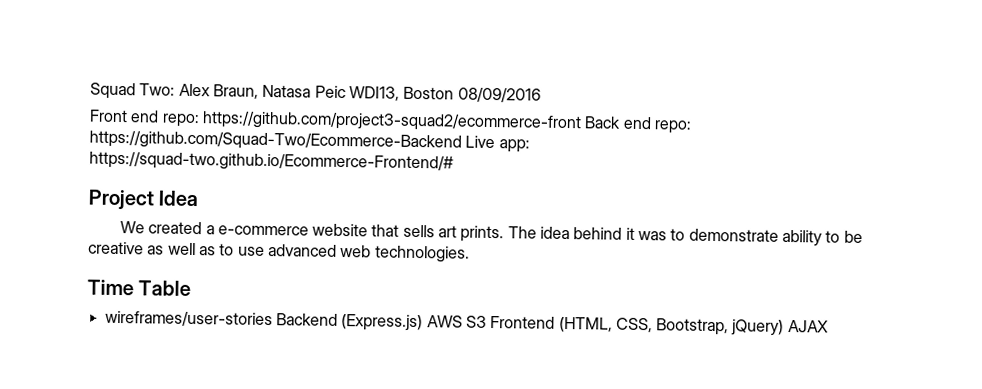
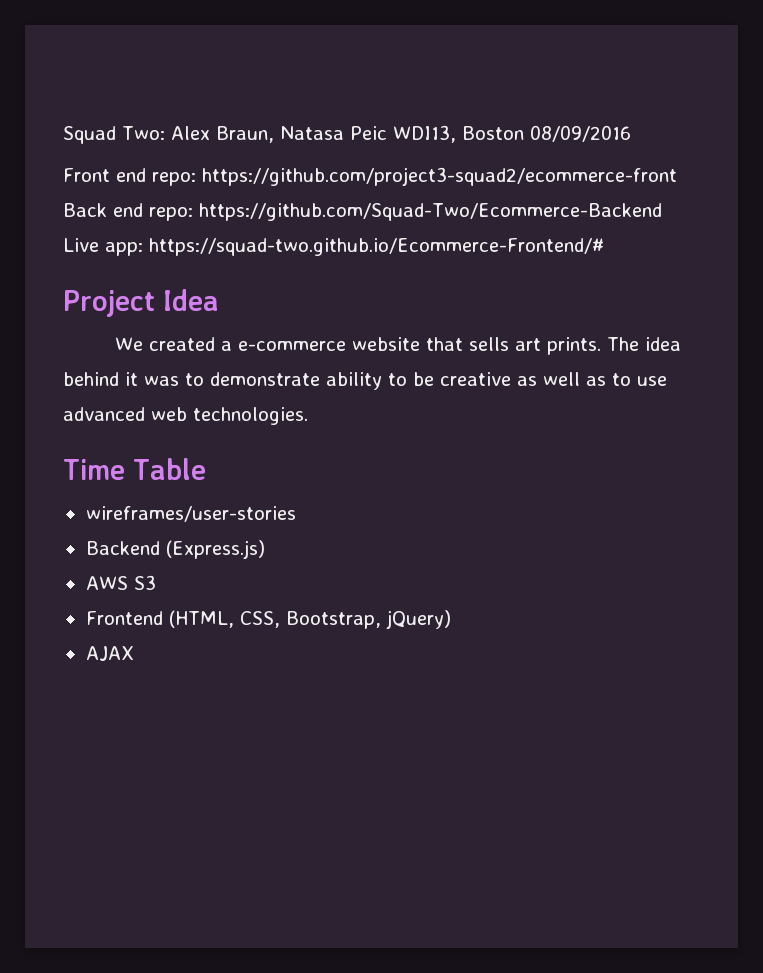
(273, 319) none -> (296, 514) //
(424, 323) none -> (265, 549) //
(487, 321) none -> (156, 582) //
(785, 327) none -> (451, 619) //

